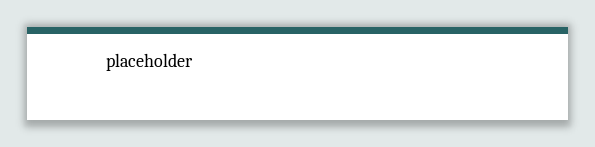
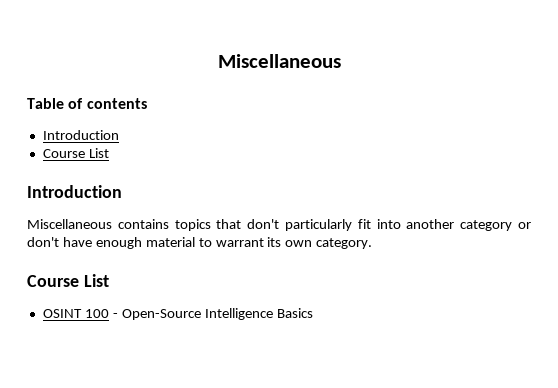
[106,53,193,71] placeholder -> [217,54,341,68] [27,98,147,109] [42,130,119,140] [42,148,109,158] [27,185,122,198] [27,219,532,231] [27,237,373,249] [27,274,109,287] [42,308,313,320] Miscellaneous // Table of contents // Introduction // Course List // Introduction // Miscellaneous contains topics that don't particularly fit into another category or don't have enough material to warrant its own category. // Course List // OSINT 100 - Open-Source Intelligence Basics

